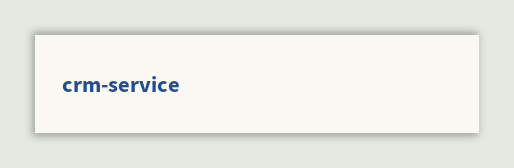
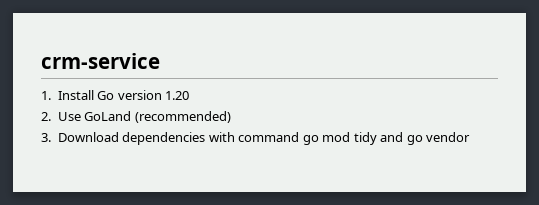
(180, 84) none -> [41,90,190,100] [41,111,231,123] [41,132,471,145] // 1. Install Go version 1.20 // 2. Use GoLand (recommended) // 3. Download dependencies with command go mod tidy and go vendor

